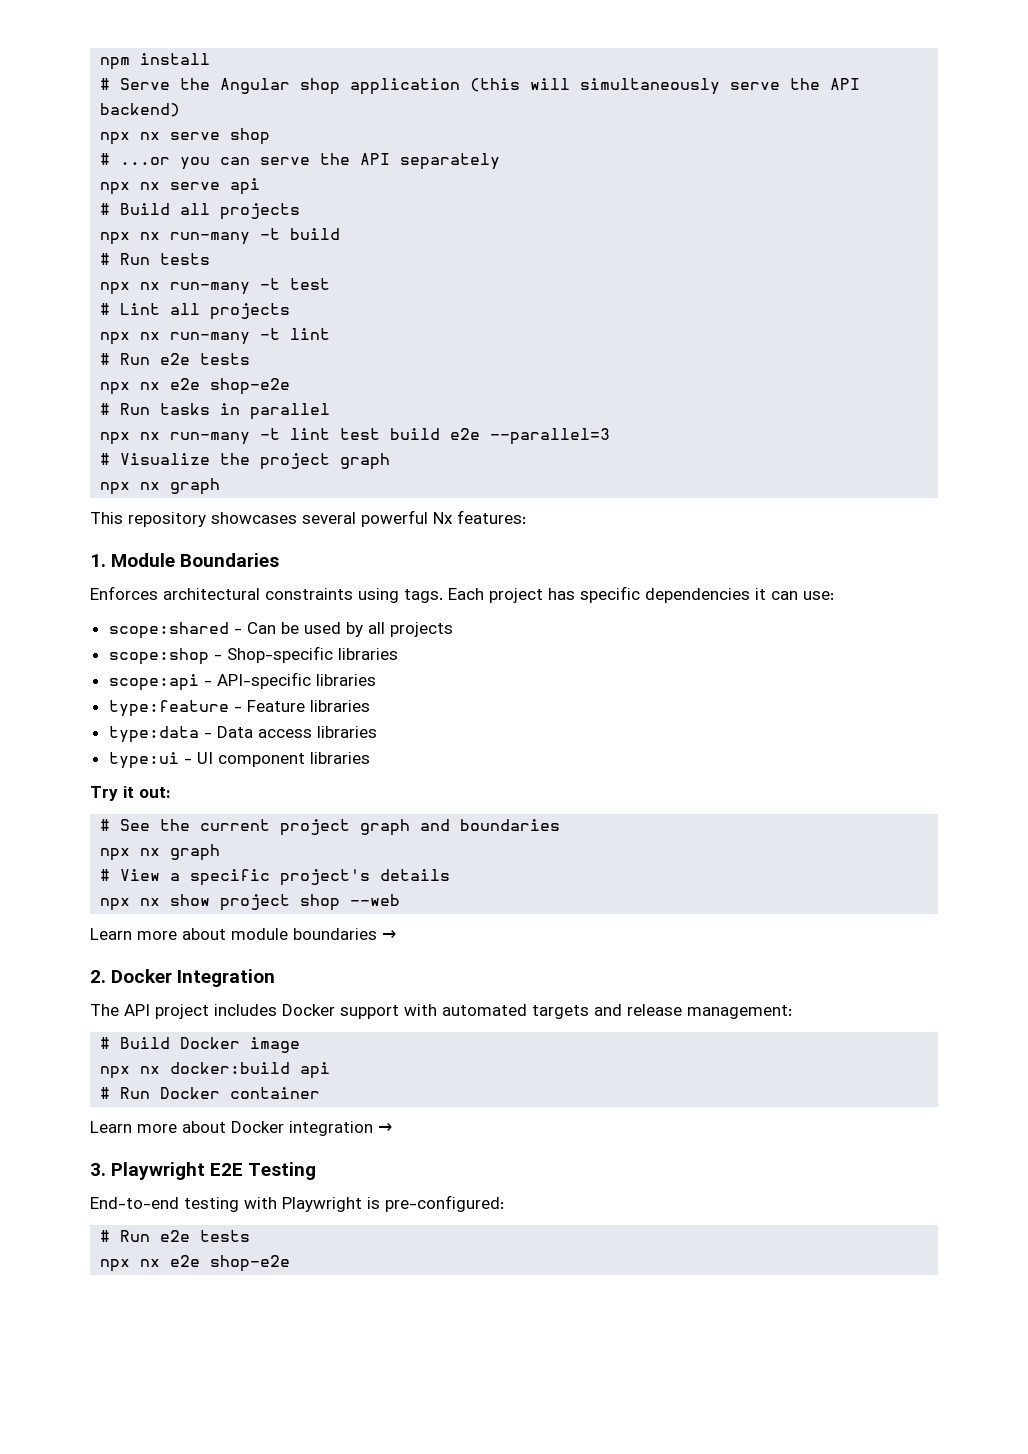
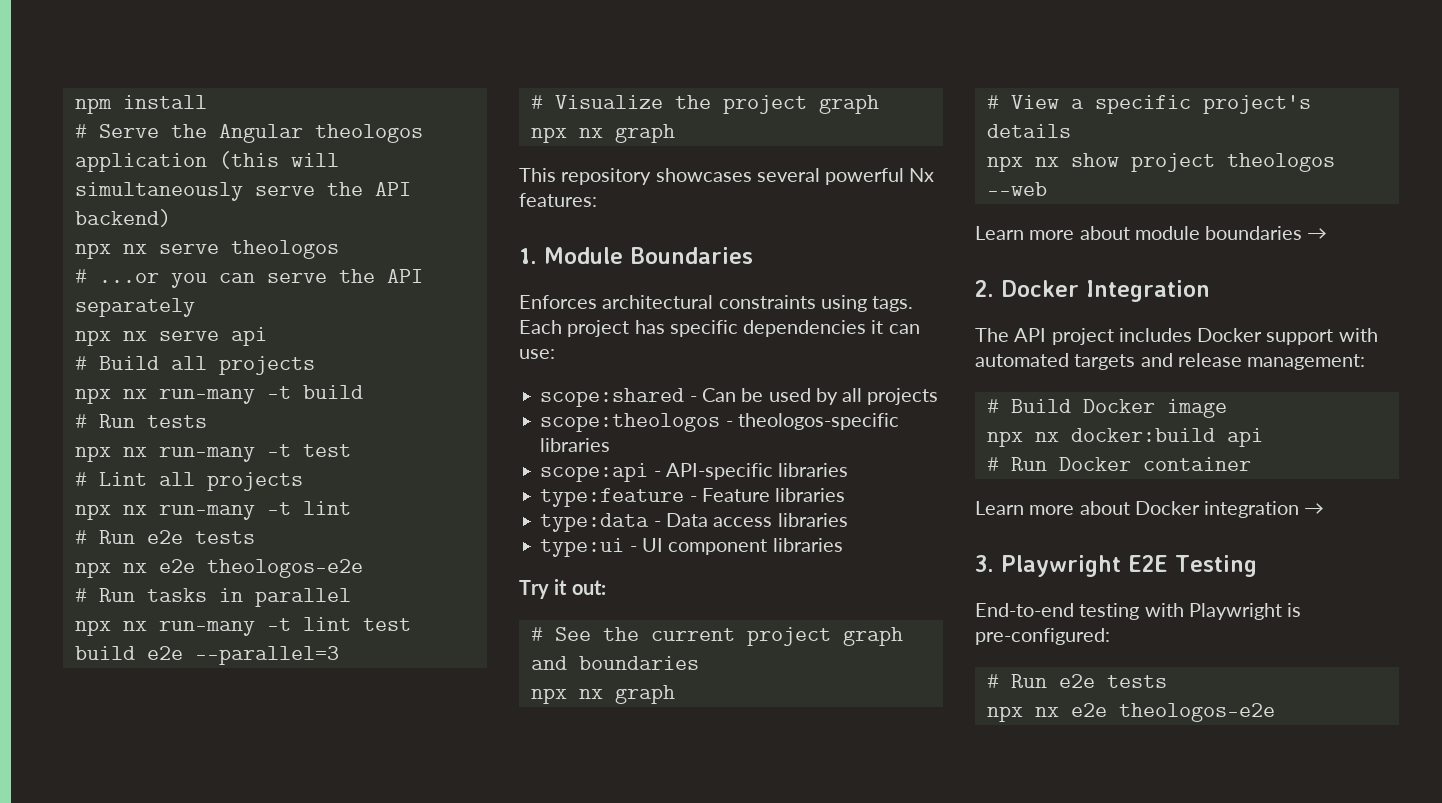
[300,78,341,95] shop -> [314,124,423,143] theologos
[230,128,271,145] shop -> [230,240,339,259] theologos
[210,378,291,395] shop-e2e -> [206,559,363,578] theologos-e2e
[108,646,333,665] scope:shop - Shop-specific -> [540,413,899,432] scope:theologos - theologos-specific
[300,894,341,911] shop -> [1226,153,1335,172] theologos
[210,1255,291,1272] shop-e2e -> [1118,703,1275,722] theologos-e2e

